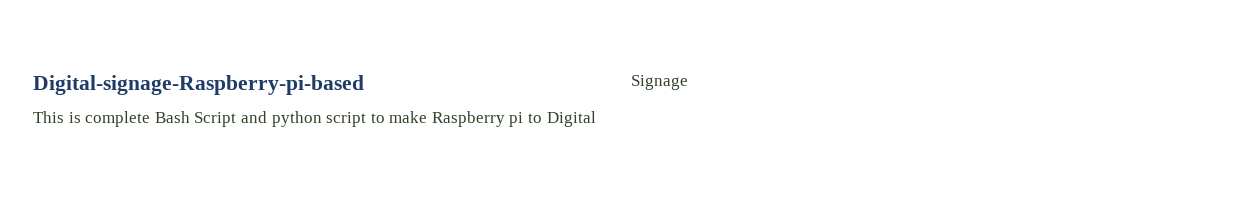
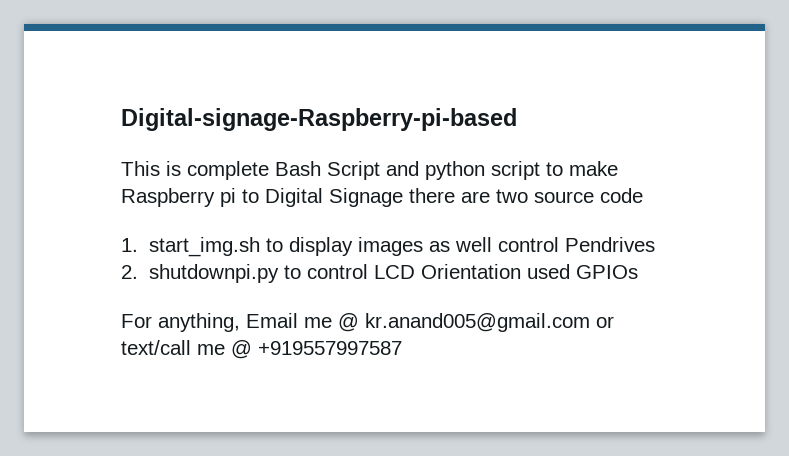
(688, 82) none -> [409,188,643,203] [121,237,656,257] [121,264,639,283] [121,313,614,332] [121,340,402,359] there are two source code // 1. start_img.sh to display images as well control Pendrives // 2. shutdownpi.py to control LCD Orientation used GPIOs // For anything, Email me @ kr.anand005@gmail.com or text/call me @ +919557997587

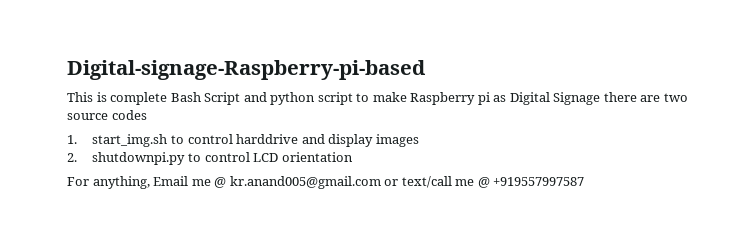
[242,189,259,203] to -> [493,95,507,102] as
[600,188,643,203] code -> [111,110,147,120] codes
(284, 245) none -> [187,134,325,144] control harddrive and
[429,237,656,252] as well control Pendrives -> (419, 140) none
[421,264,639,279] Orientation used GPIOs -> [281,152,353,162] orientation

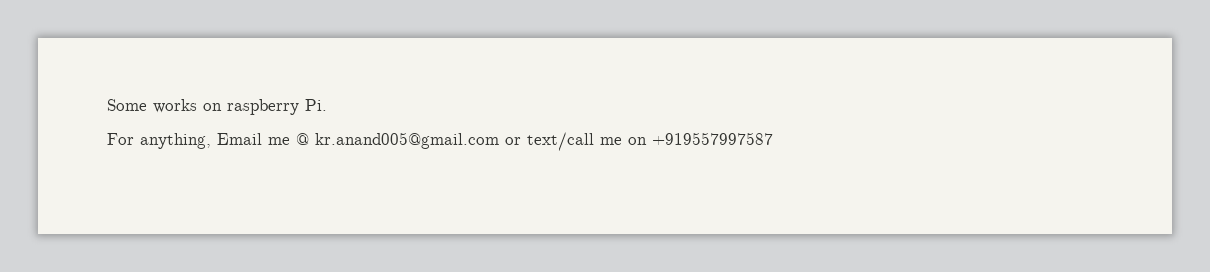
[67,60,426,80] [67,92,688,105] [67,110,147,120] [67,134,419,147] [67,152,353,165] Digital-signage-Raspberry-pi-based // This is complete Bash Script and python script to make Raspberry pi as Digital Signage there are two source codes // 1. start_img.sh to control harddrive and display images // 2. shutdownpi.py to control LCD orientation -> [107,99,327,115] Some works on raspberry Pi.
[477,177,490,188] @ -> [628,137,647,145] on

